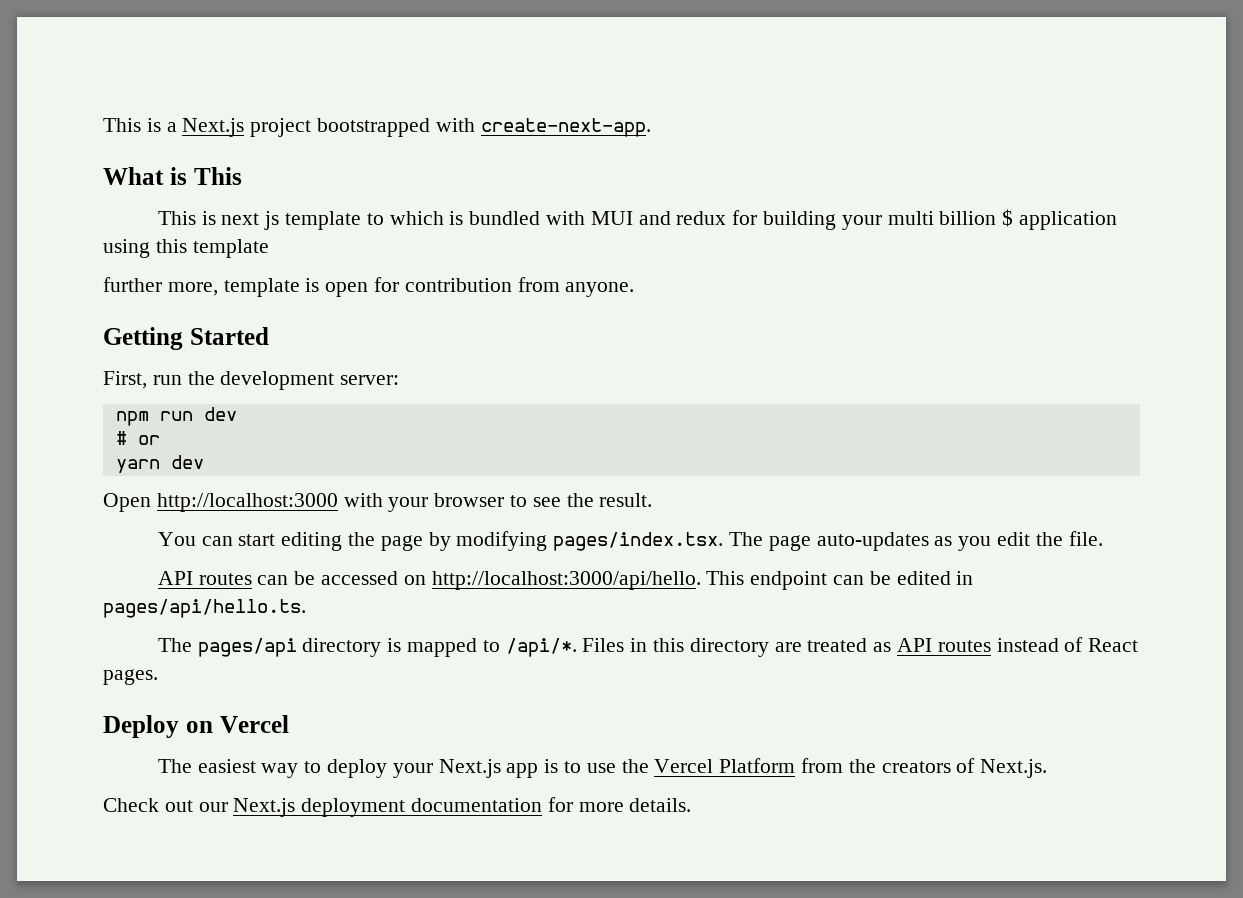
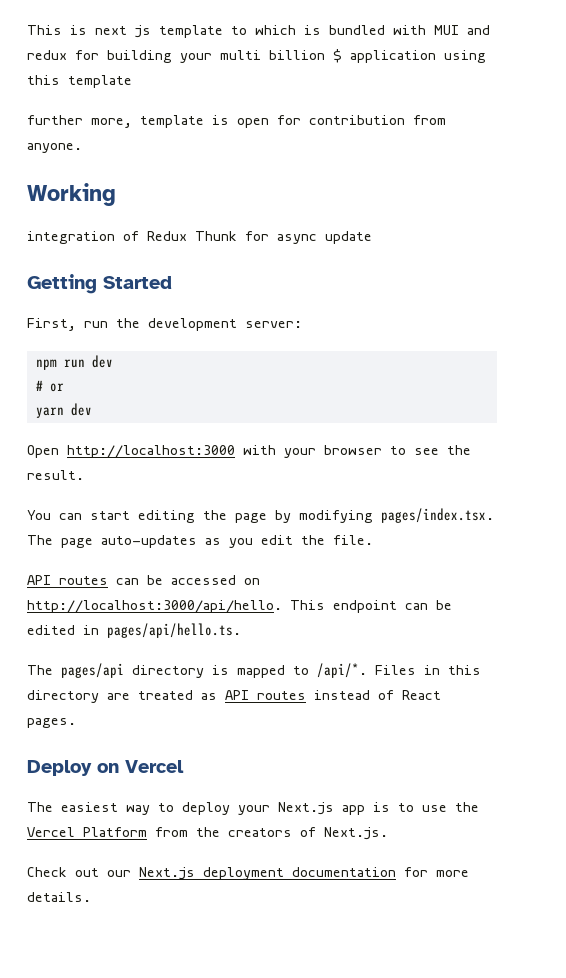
[103,118,651,137] [103,167,242,185] [157,211,216,225] This is a Next.js project bootstrapped with create-next-app. // What is This // This is -> [27,25,87,35] This is
(635, 289) none -> [27,183,116,206] [27,231,372,244] // Working // integration of Redux Thunk for async update

